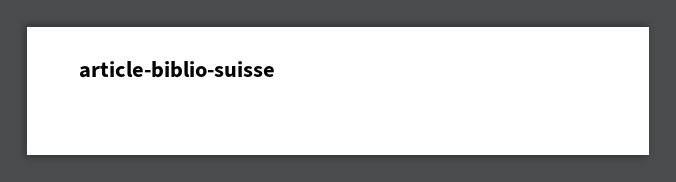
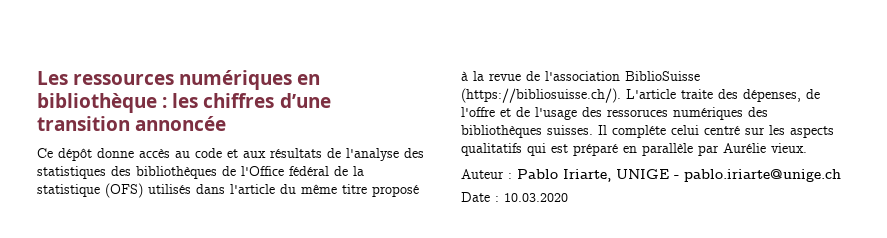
[79,61,275,78] article-biblio-suisse -> [37,70,321,90] [37,93,331,113] [37,116,227,131] [37,148,424,161] [37,166,364,179] [37,183,419,198] [461,71,700,81] [461,88,820,103] [461,107,768,120] [461,125,834,138] [461,143,807,156] [461,169,841,182] [461,192,568,202] Les ressources numériques en bibliothèque : les chiffres d’une transition annoncée // Ce dépôt donne accès au code et aux résultats de l'analyse des statistiques des bibliothèques de l'Office fédéral de la statistique (OFS) utilisés dans l'article du même titre proposé à la revue de l'association BiblioSuisse (https://bibliosuisse.ch/). L'article traite des dépenses, de l'offre et de l'usage des ressoruces numériques des bibliothèques suisses. Il compléte celui centré sur les aspects qualitatifs qui est préparé en parallèle par Aurélie vieux. // Auteur : Pablo Iriarte, UNIGE - pablo.iriarte@unige.ch // Date : 10.03.2020

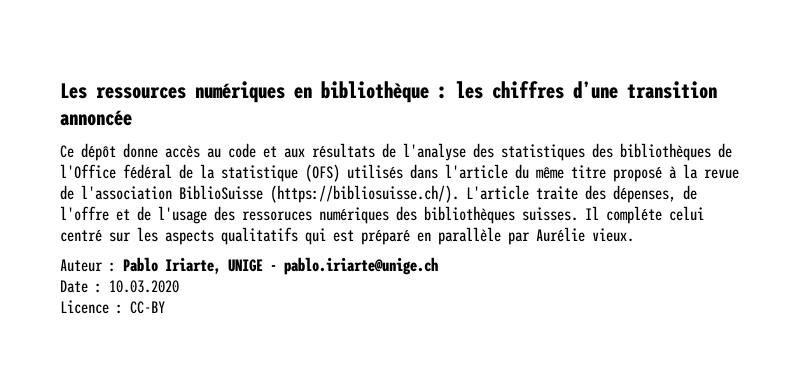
(568, 197) none -> [60,300,165,314] // Licence : CC-BY

